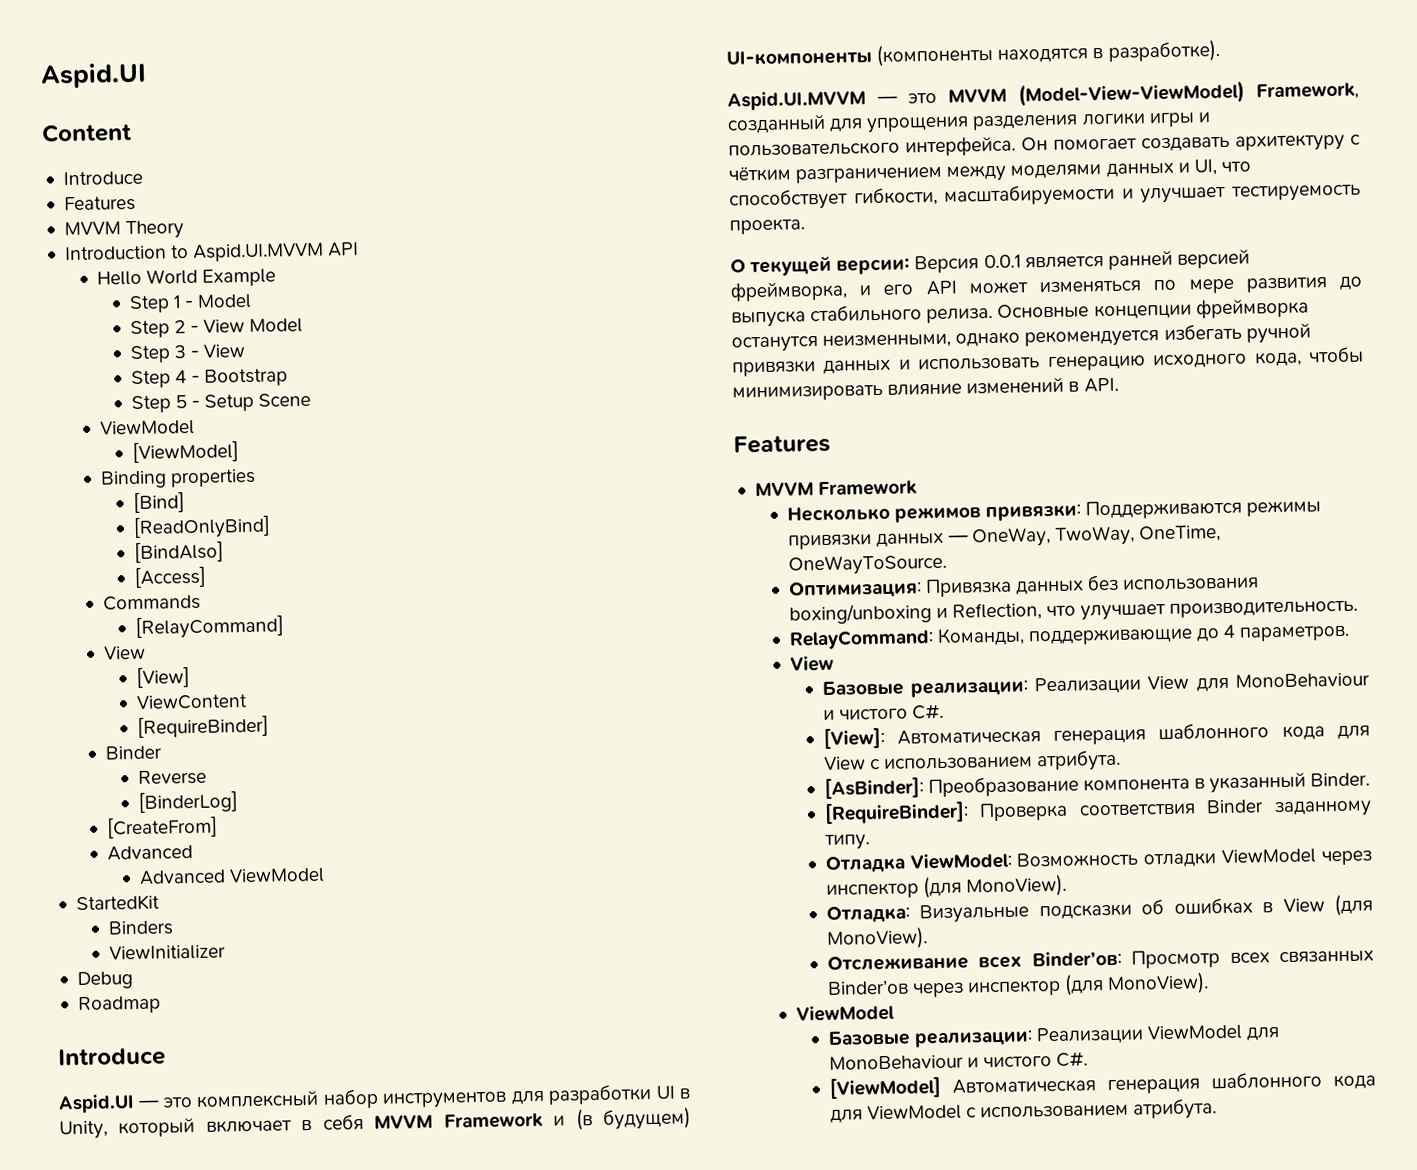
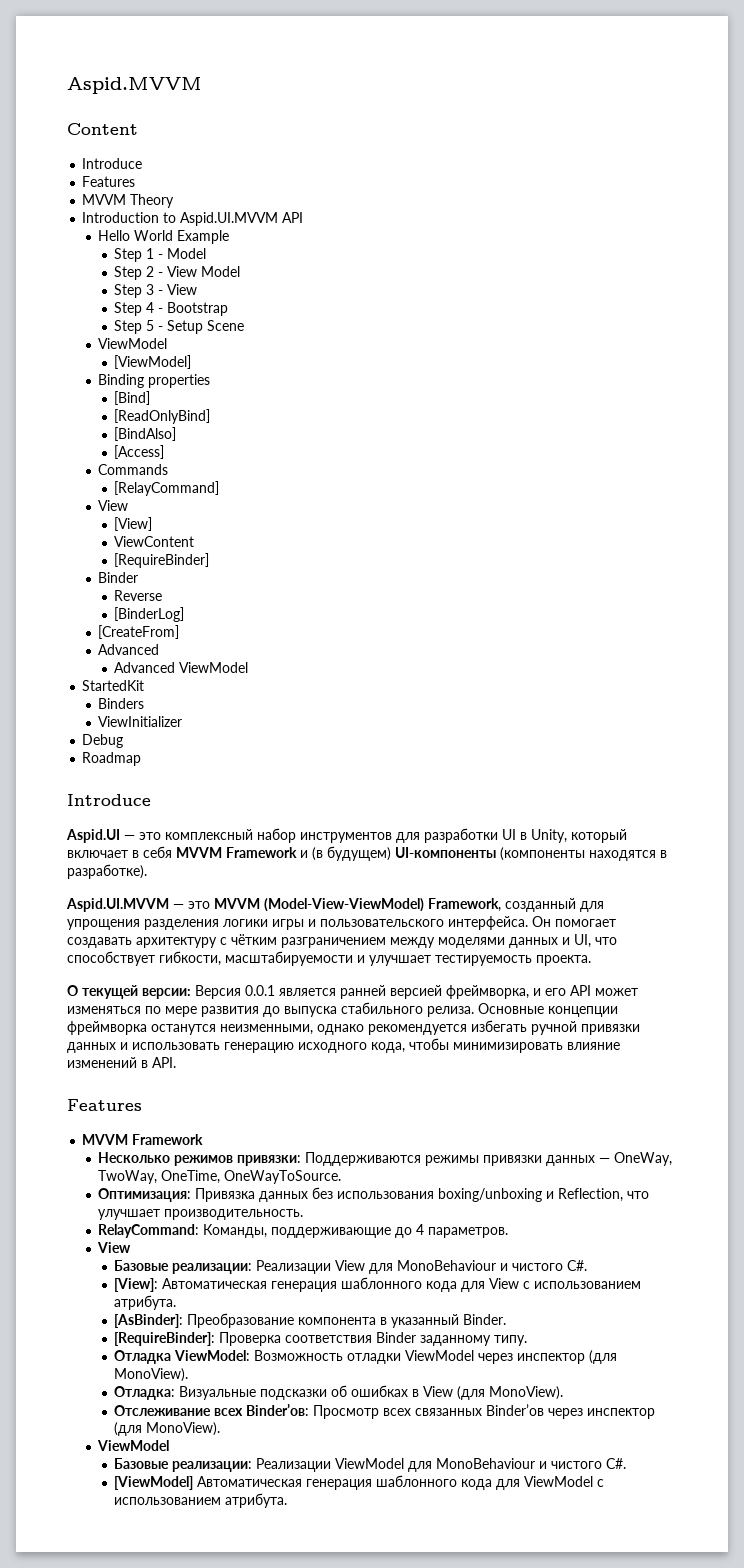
[40,62,147,89] Aspid.UI -> [67,77,202,94] Aspid.MVVM

